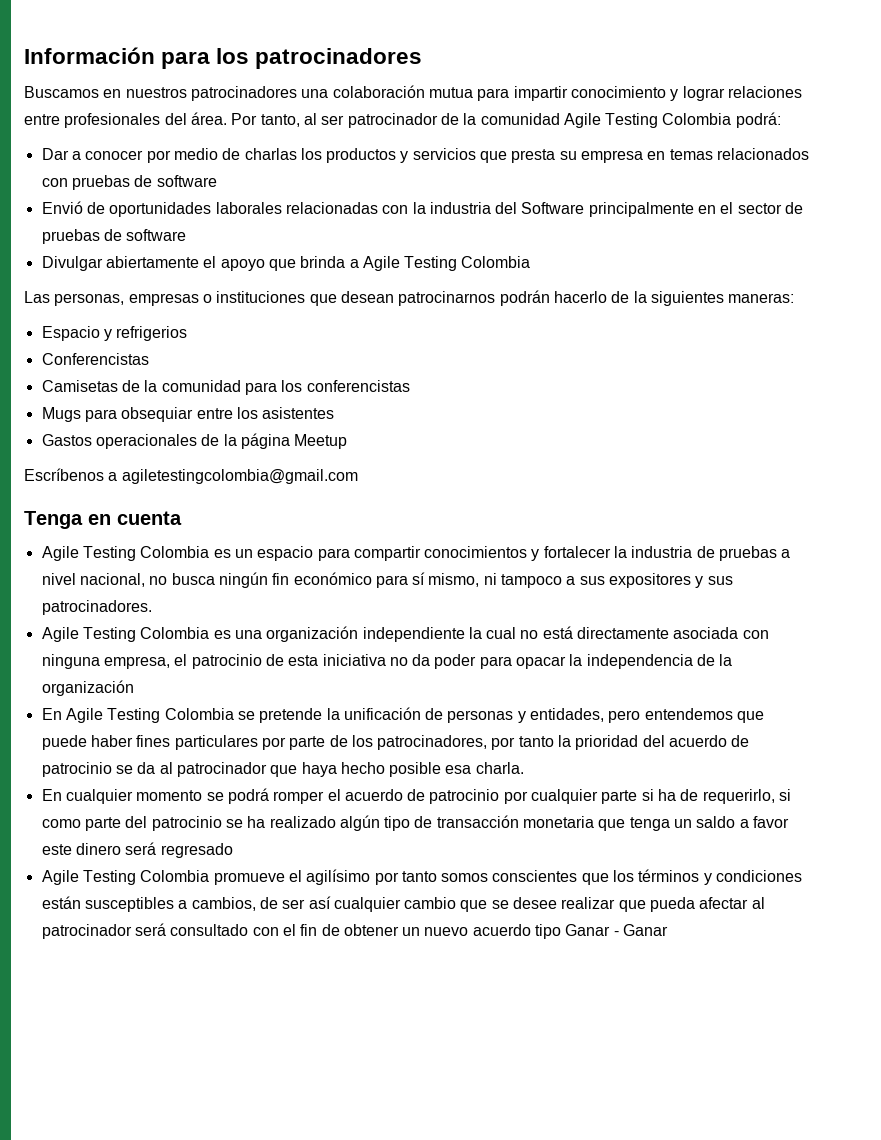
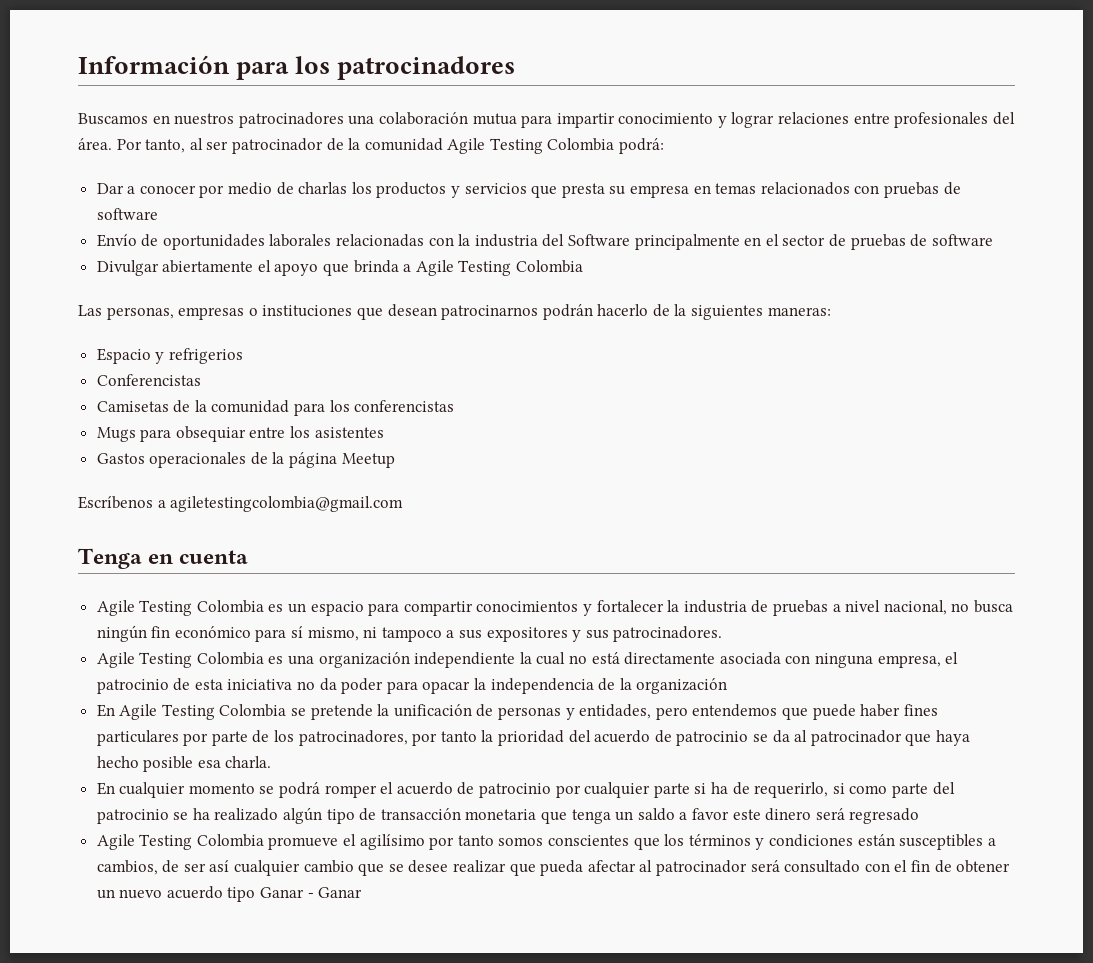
[41,201,83,214] Envió -> [96,234,137,247] Envío

